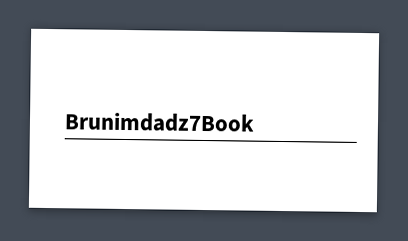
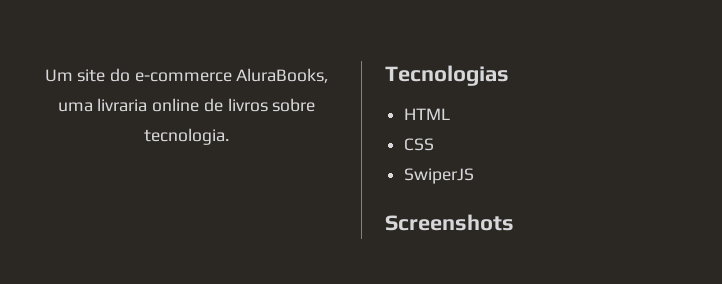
[64,112,255,133] Brunimdadz7Book -> [44,68,329,83] [57,98,316,112] [144,128,229,145] [385,65,509,86] [404,108,451,120] [404,138,435,151] [404,168,475,184] [385,214,514,231] Um site do e-commerce AluraBooks, uma livraria online de livros sobre tecnologia. // Tecnologias // HTML // CSS // SwiperJS // Screenshots

